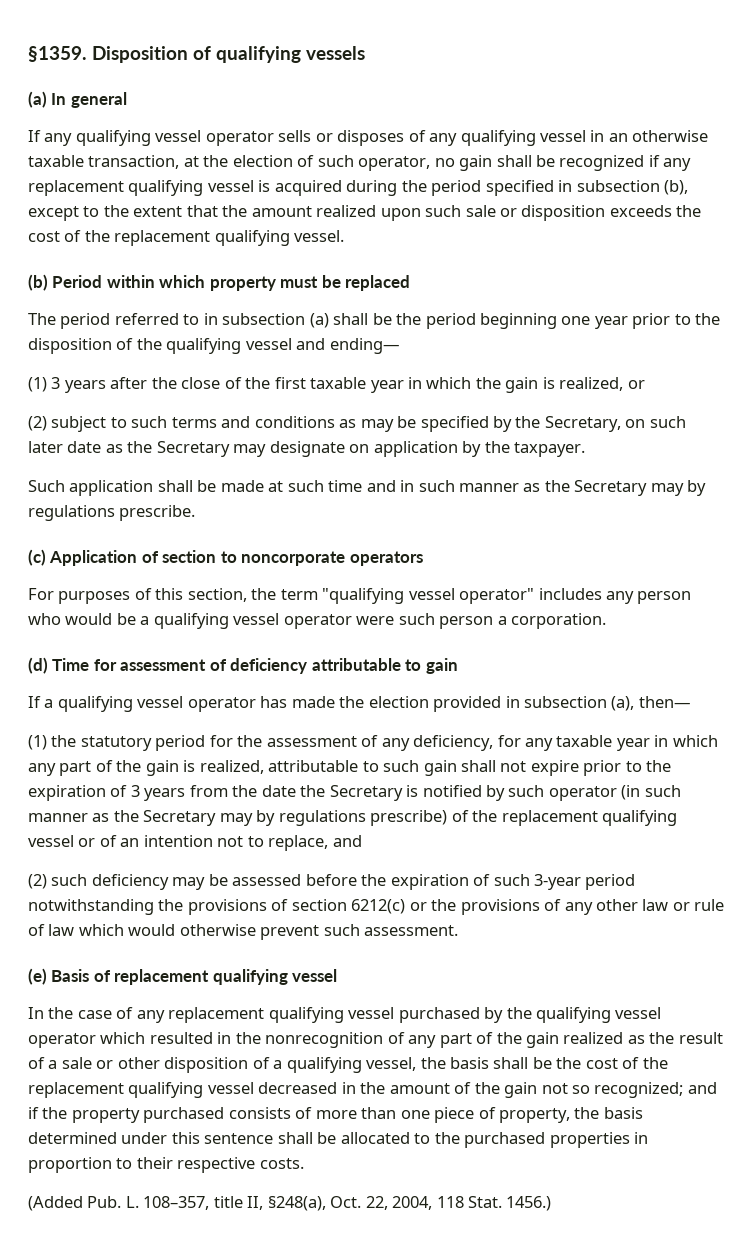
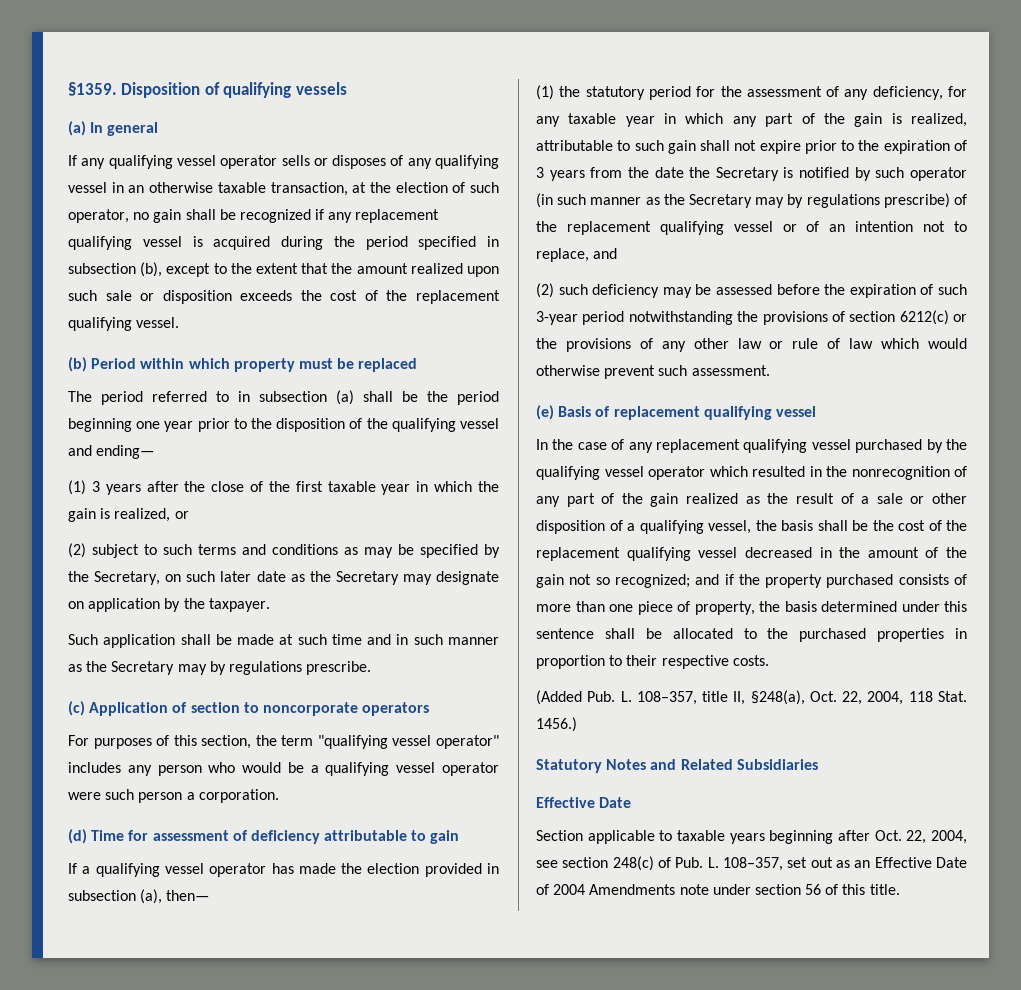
(552, 1203) none -> [536,759,818,773] [536,797,632,808] [536,830,967,844] [536,856,967,871] [536,884,900,895] // Statutory Notes and Related Subsidiaries // Effective Date // Section applicable to taxable years beginning after Oct. 22, 2004, see section 248(c) of Pub. L. 108–357, set out as an Effective Date of 2004 Amendments note under section 56 of this title.

